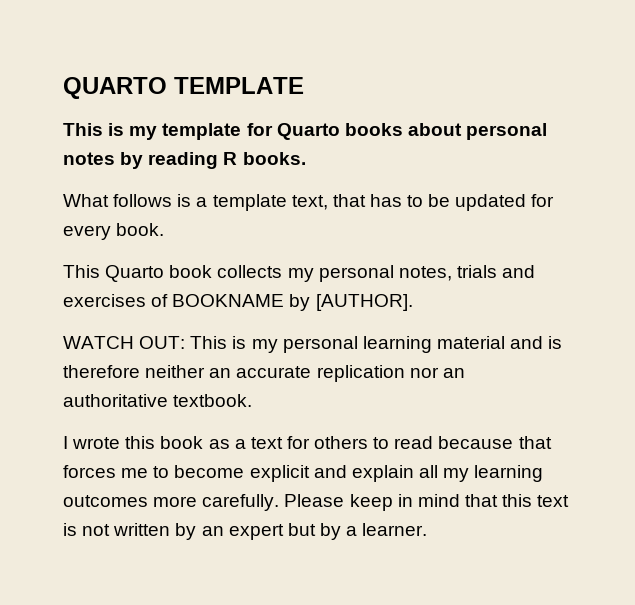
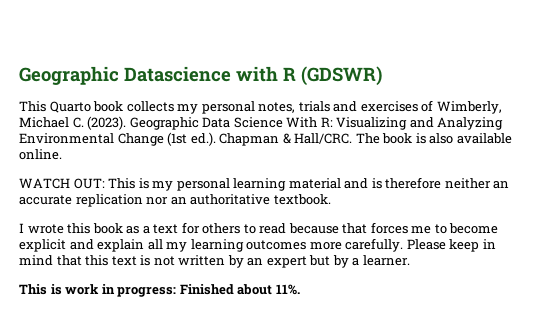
[63,77,304,99] [63,123,548,140] [63,152,306,169] [63,194,555,211] [63,223,165,240] QUARTO TEMPLATE // This is my template for Quarto books about personal notes by reading R books. // What follows is a template text, that has to be updated for every book. -> [19,66,382,86] Geographic Datascience with R (GDSWR)
[172,294,413,311] BOOKNAME by [AUTHOR]. -> [436,101,502,114] [19,116,504,130] [19,132,512,146] [19,149,62,160] Wimberly, Michael C. (2023). Geographic Data Science With R: Visualizing and Analyzing Environmental Change (1st ed.). Chapman & Hall/CRC. The book is also available online.
(428, 529) none -> [19,284,300,297] // This is work in progress: Finished about 11%.

